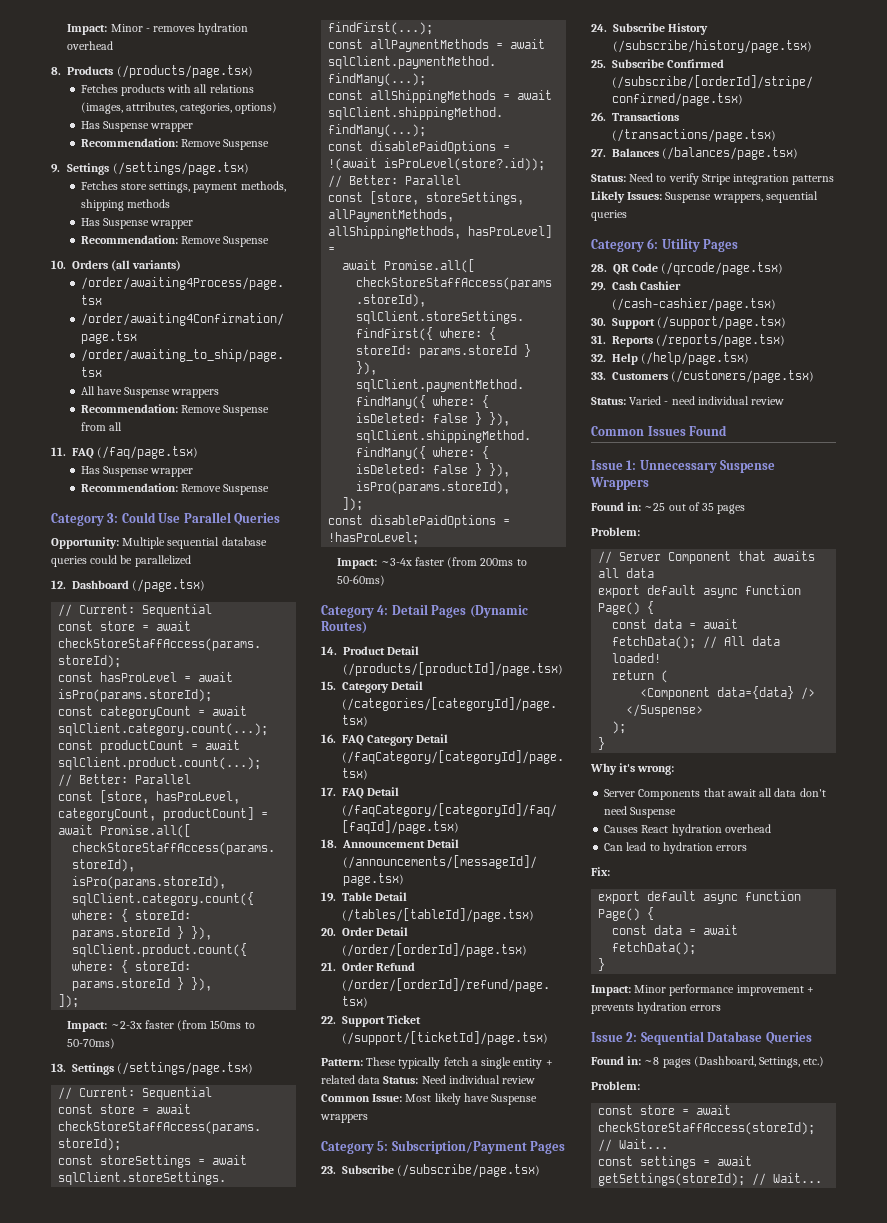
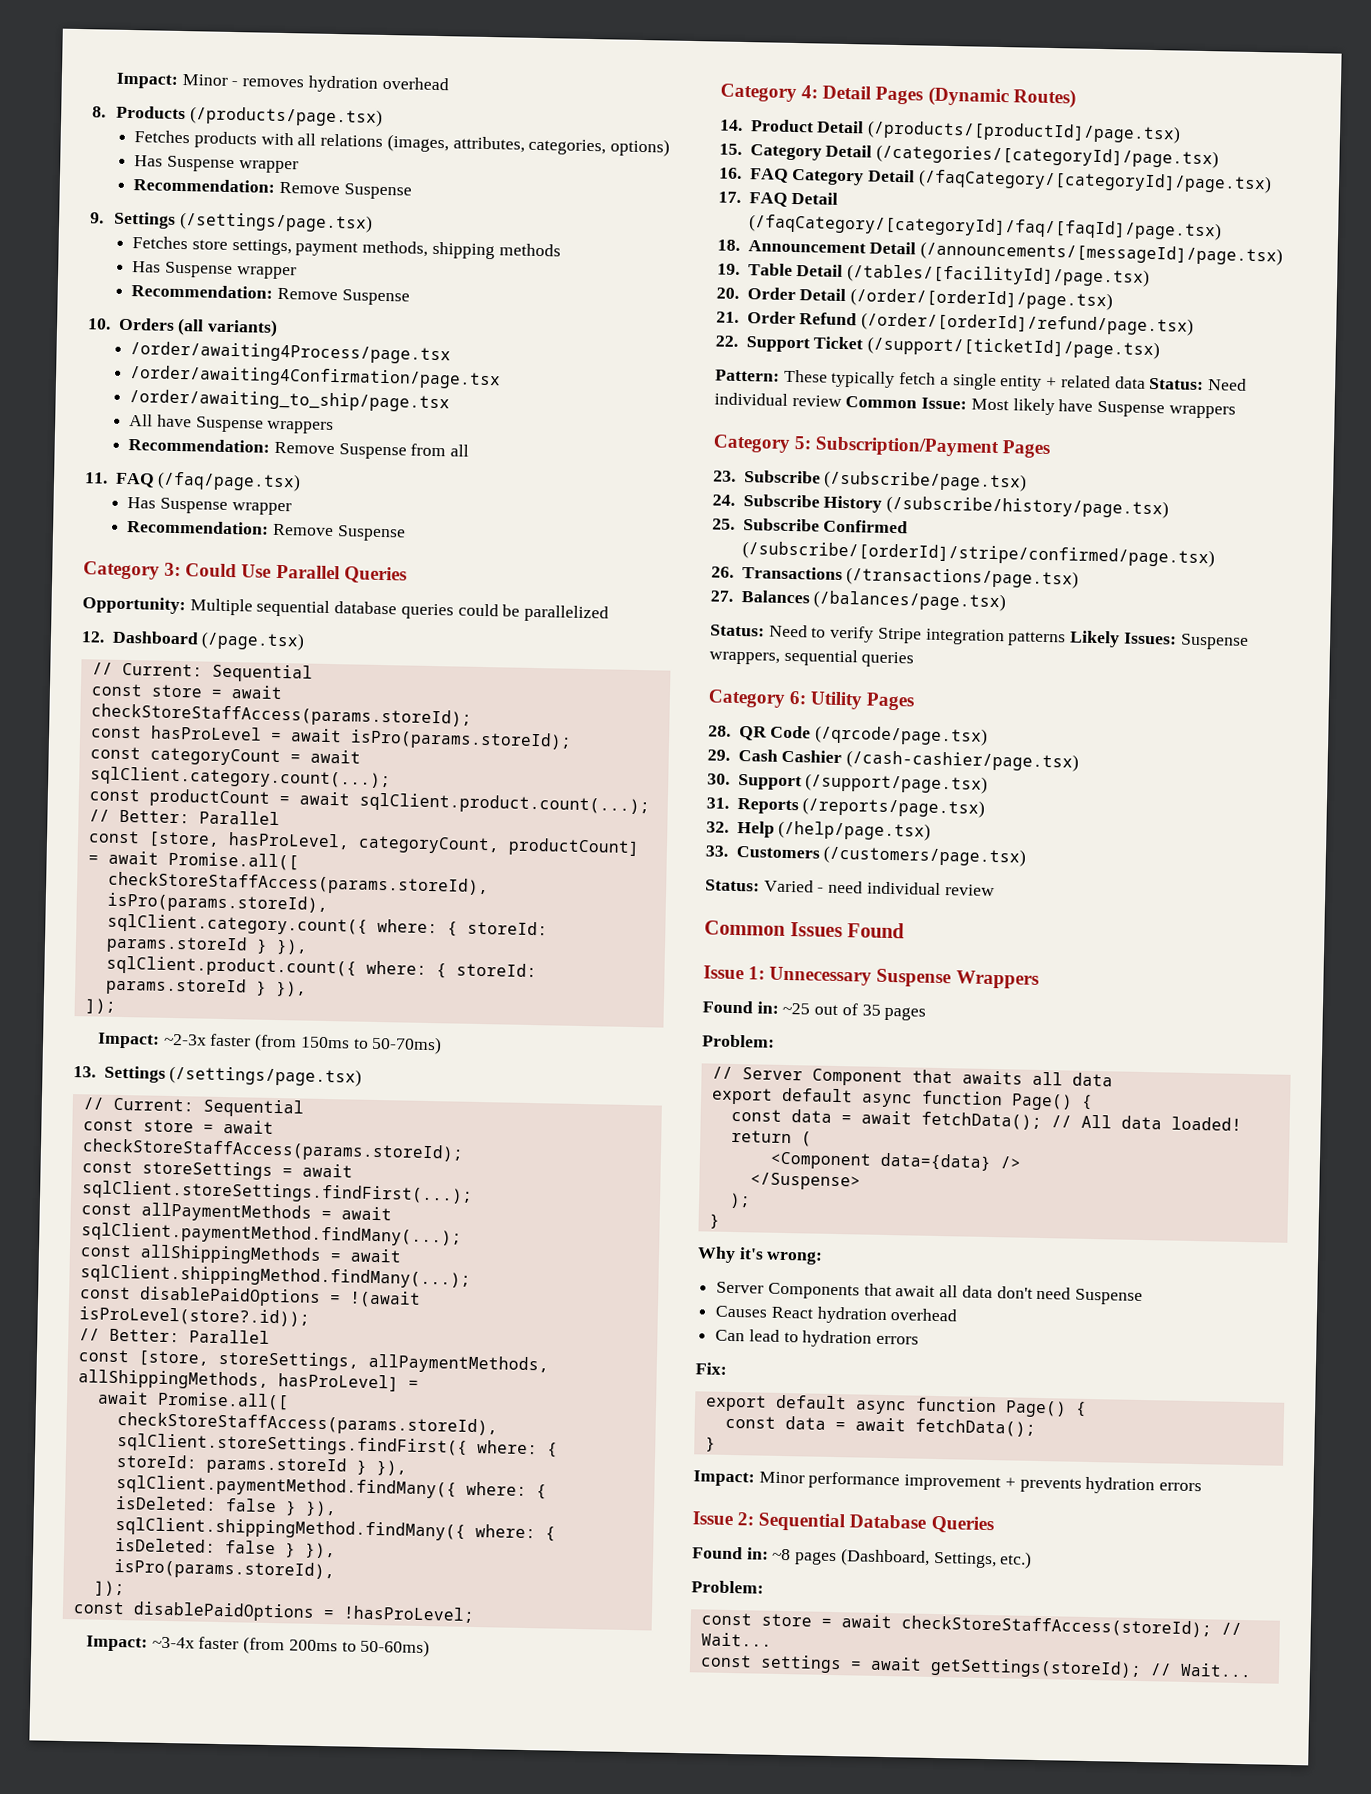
[342,908,534,922] (/tables/[tableId]/page.tsx) -> [847,264,1151,287] (/tables/[facilityId]/page.tsx)

